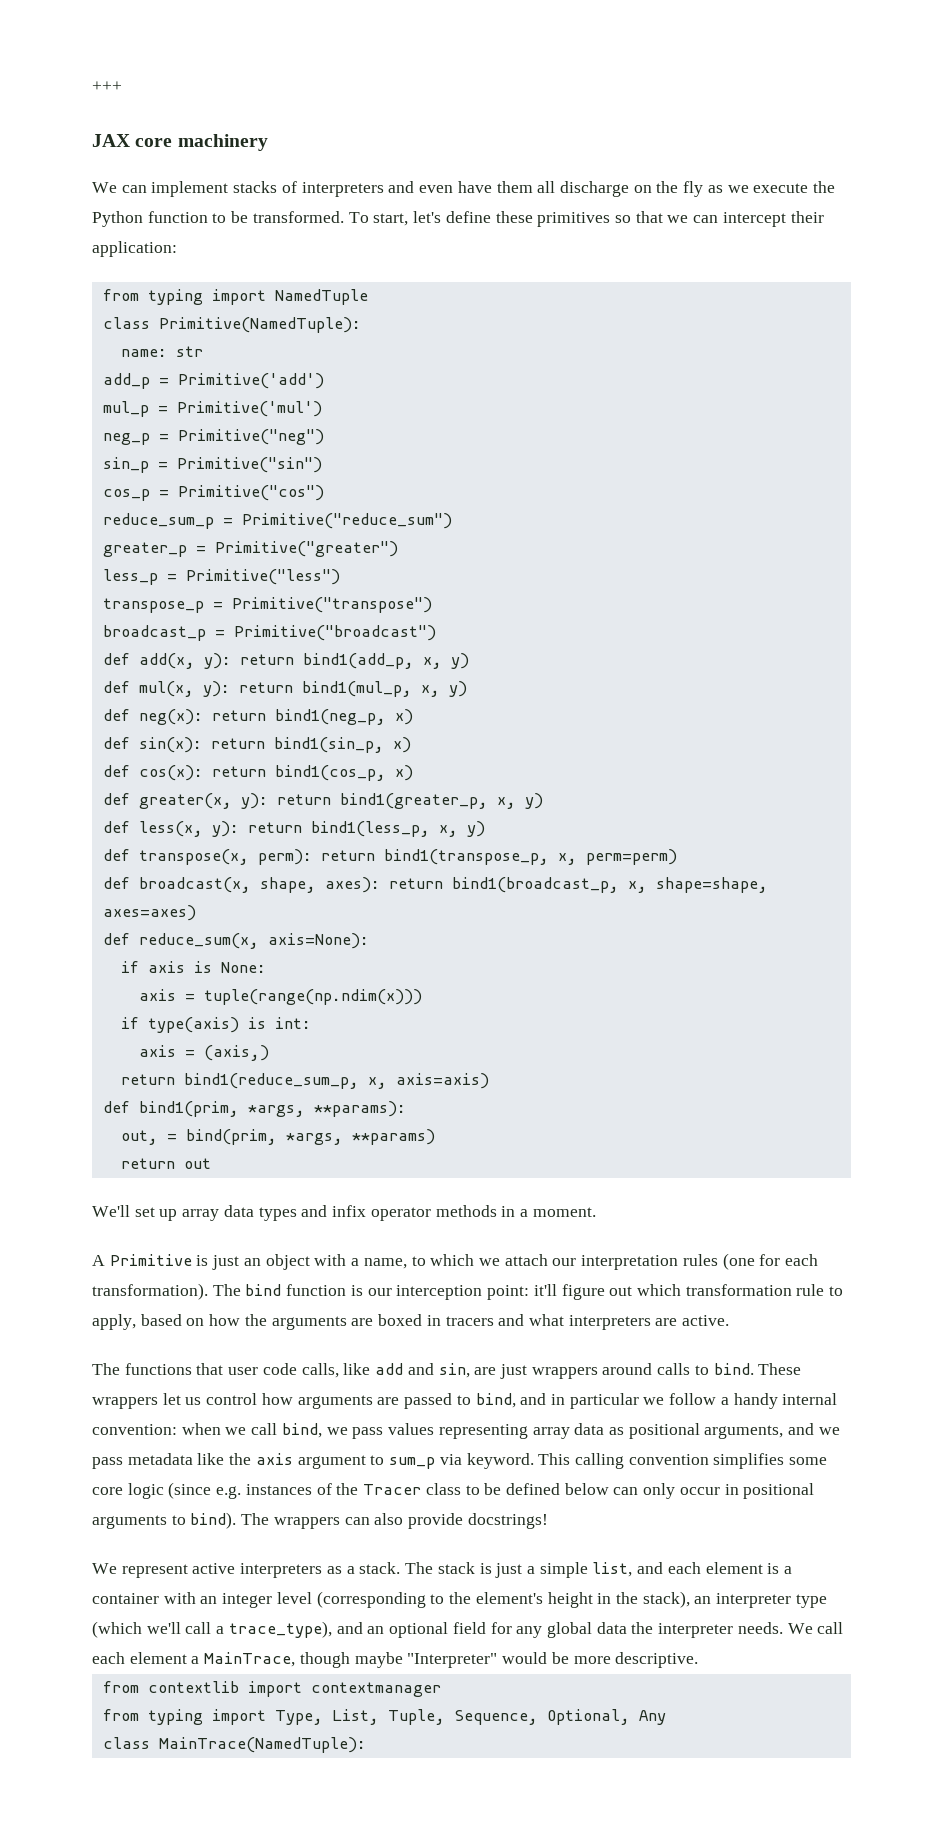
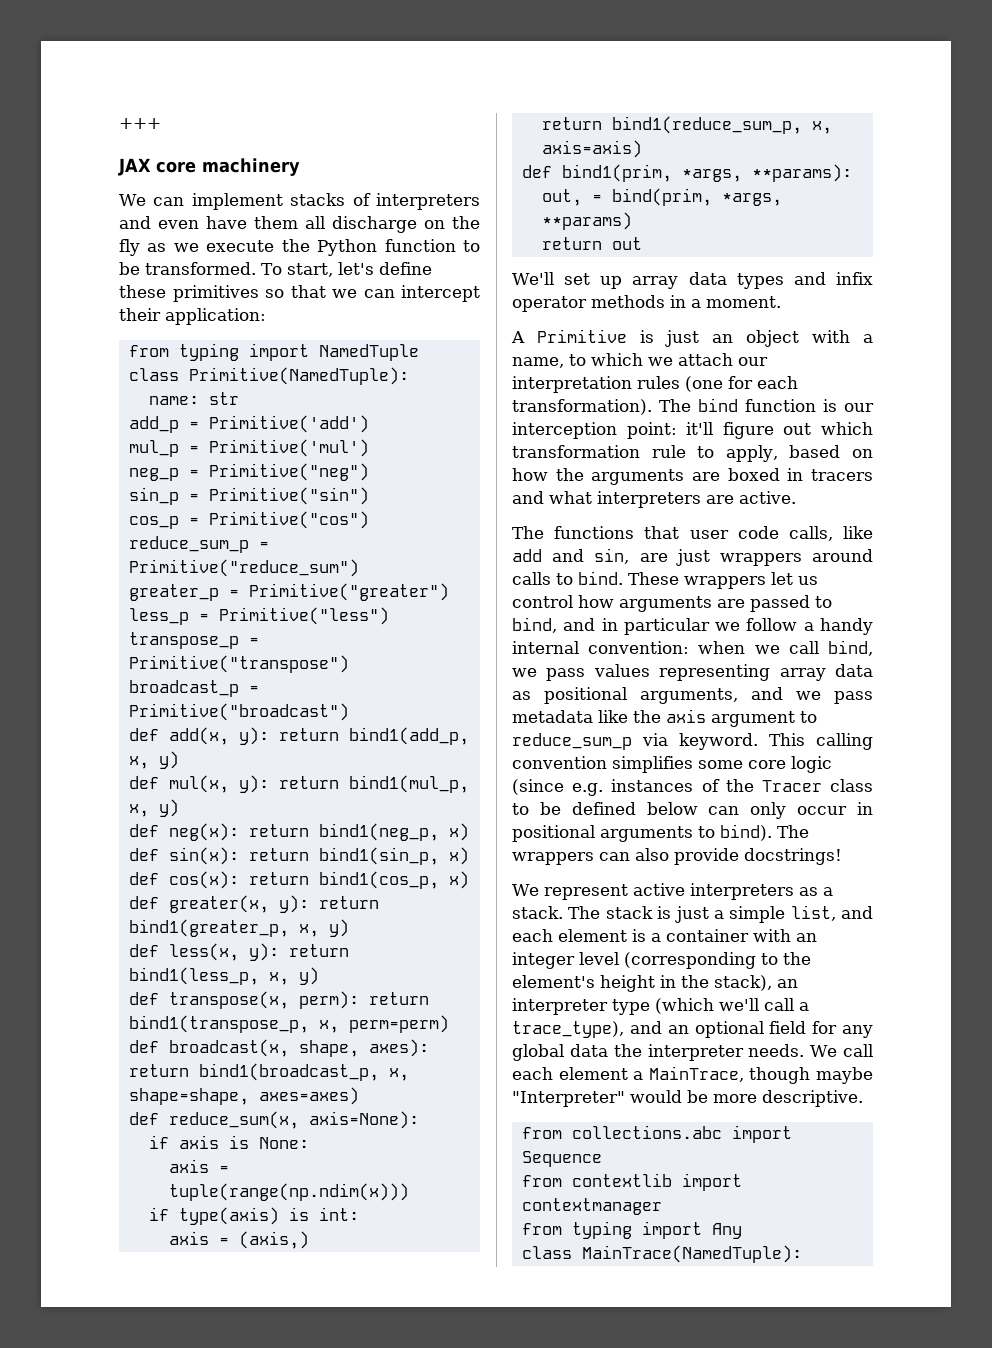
[389,1457,436,1469] sum_p -> [512,733,632,750] reduce_sum_p
(699, 1660) none -> [521,1125,792,1143] [521,1151,602,1167] // from collections.abc import Sequence
[274,1709,630,1725] Type, List, Tuple, Sequence, Optional, -> (702, 1230) none

